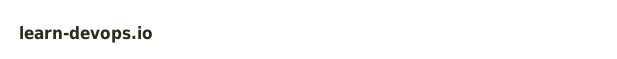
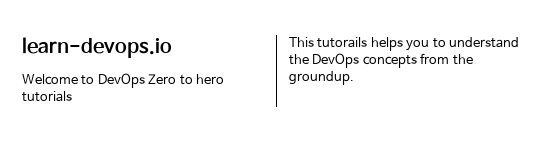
(153, 34) none -> [22,73,224,88] [22,91,72,102] [289,37,519,51] [289,53,473,68] [289,71,354,85] // Welcome to DevOps Zero to hero tutorials // This tutorails helps you to understand the DevOps concepts from the groundup.

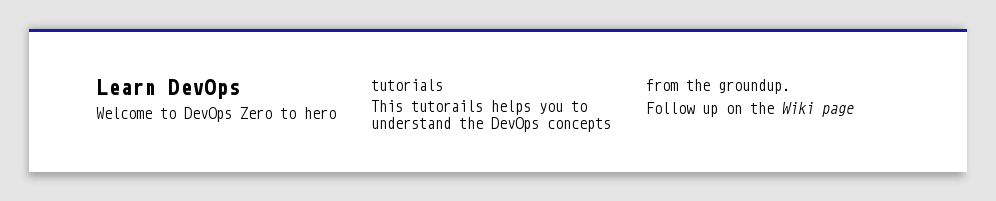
[22,37,172,58] learn-devops.io -> [96,79,240,99] Learn DevOps
(354, 78) none -> [646,102,854,117] // Follow up on the Wiki page

